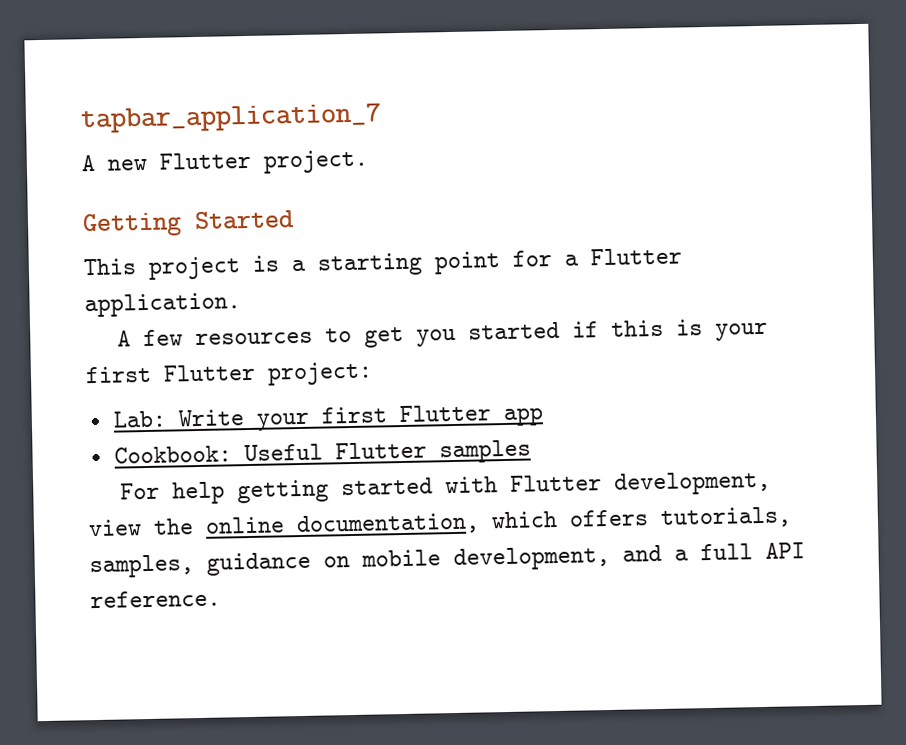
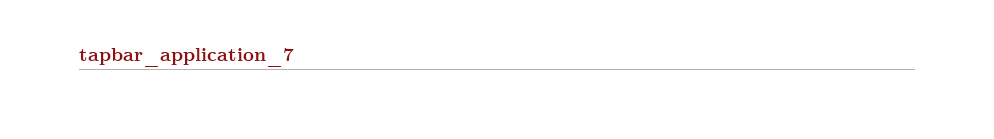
[81,149,369,174] [82,210,295,238] [83,247,682,280] [84,292,241,318] [117,319,769,348] [85,361,373,386] [112,404,544,431] [113,439,531,464] [120,470,772,505] [88,506,792,537] [89,542,805,579] [90,589,221,609] // A new Flutter project. // Getting Started // This project is a starting point for a Flutter application. // A few resources to get you started if this is your first Flutter project: // Lab: Write your first Flutter app // Cookbook: Useful Flutter samples // For help getting started with Flutter development, view the online documentation, which offers tutorials, samples, guidance on mobile development, and a full API reference. -> (294, 57) none

